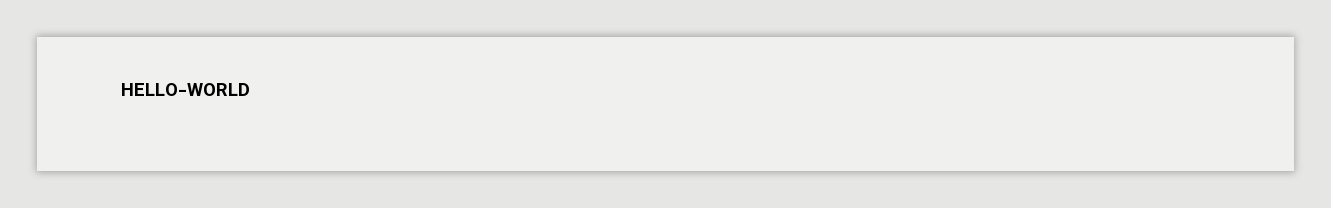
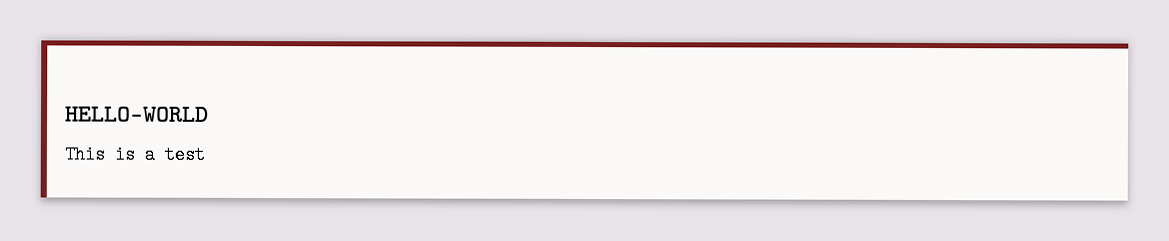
(250, 89) none -> [64,145,205,164] // This is a test

